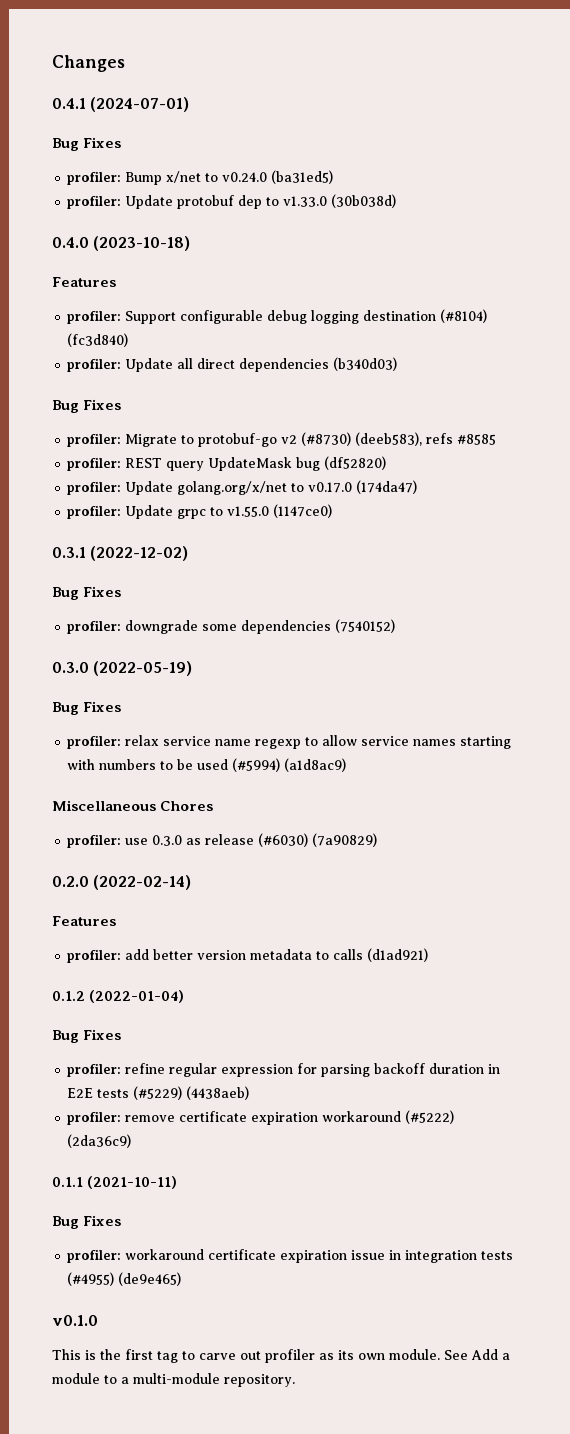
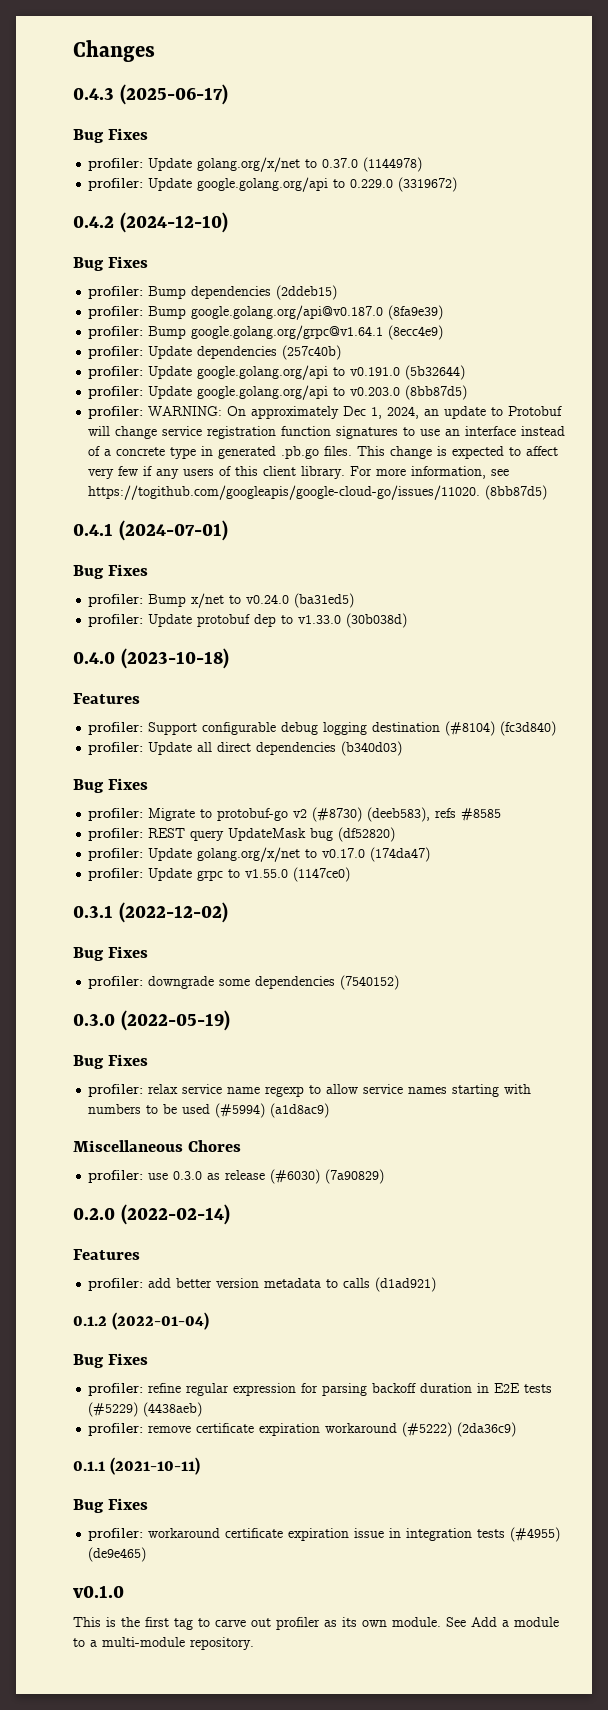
(125, 63) none -> [73,84,228,105] [73,128,149,143] [88,157,423,172] [88,177,458,192] [73,212,228,233] [73,256,149,271] [88,285,338,300] [88,305,444,320] [88,325,444,340] [88,345,342,360] [88,365,466,380] [88,385,468,400] [88,406,563,419] [88,426,566,439] [88,446,559,459] [88,466,510,479] [88,485,548,500] // 0.4.3 (2025-06-17) // Bug Fixes // profiler: Update golang.org/x/net to 0.37.0 (1144978) // profiler: Update google.golang.org/api to 0.229.0 (3319672) // 0.4.2 (2024-12-10) // Bug Fixes // profiler: Bump dependencies (2ddeb15) // profiler: Bump google.golang.org/api@v0.187.0 (8fa9e39) // profiler: Bump google.golang.org/grpc@v1.64.1 (8ecc4e9) // profiler: Update dependencies (257c40b) // profiler: Update google.golang.org/api to v0.191.0 (5b32644) // profiler: Update google.golang.org/api to v0.203.0 (8bb87d5) // profiler: WARNING: On approximately Dec 1, 2024, an update to Protobuf will change service registration function signatures to use an interface instead of a concrete type in generated .pb.go files. This change is expected to affect very few if any users of this client library. For more information, see https://togithub.com/googleapis/google-cloud-go/issues/11020. (8bb87d5)

